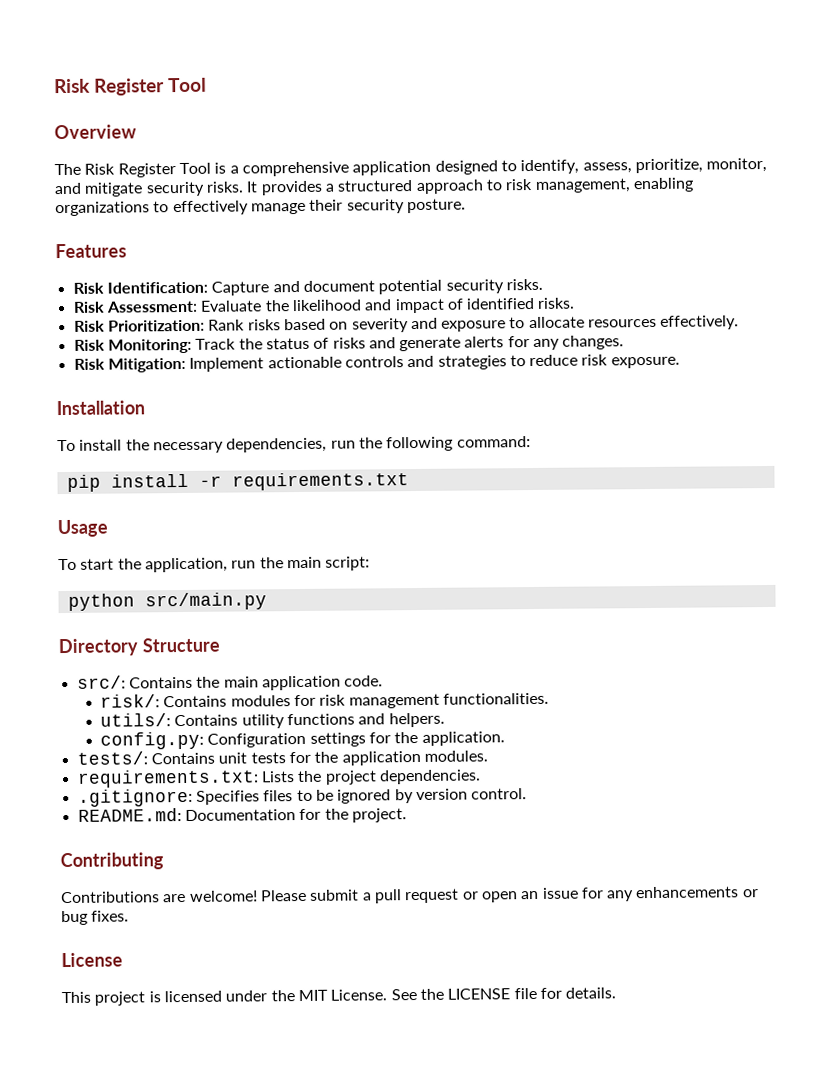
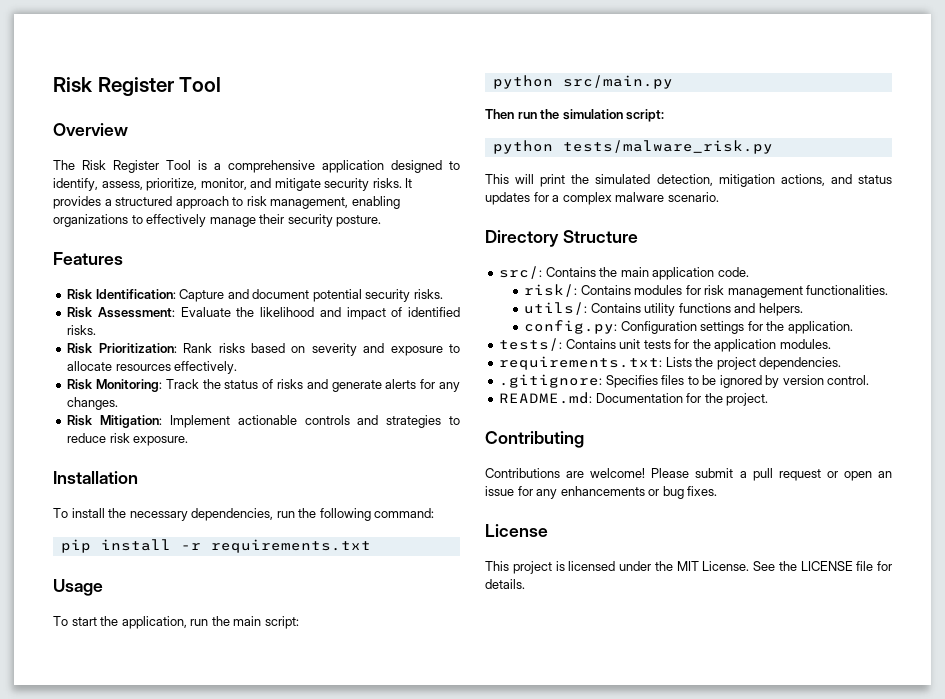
(267, 601) none -> [485,109,665,122] [492,140,773,154] [485,174,892,187] [485,192,719,205] // Then run the simulation script: // python tests/malware_risk.py // This will print the simulated detection, mitigation actions, and status updates for a complex malware scenario.

